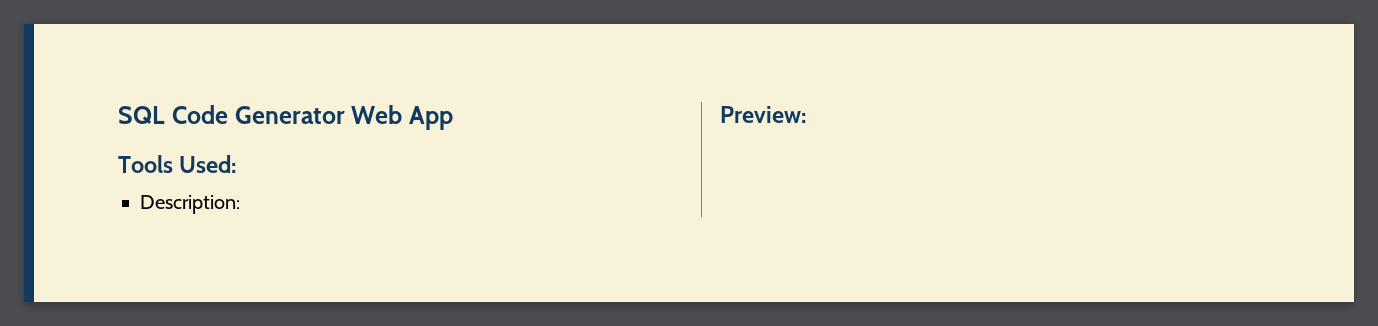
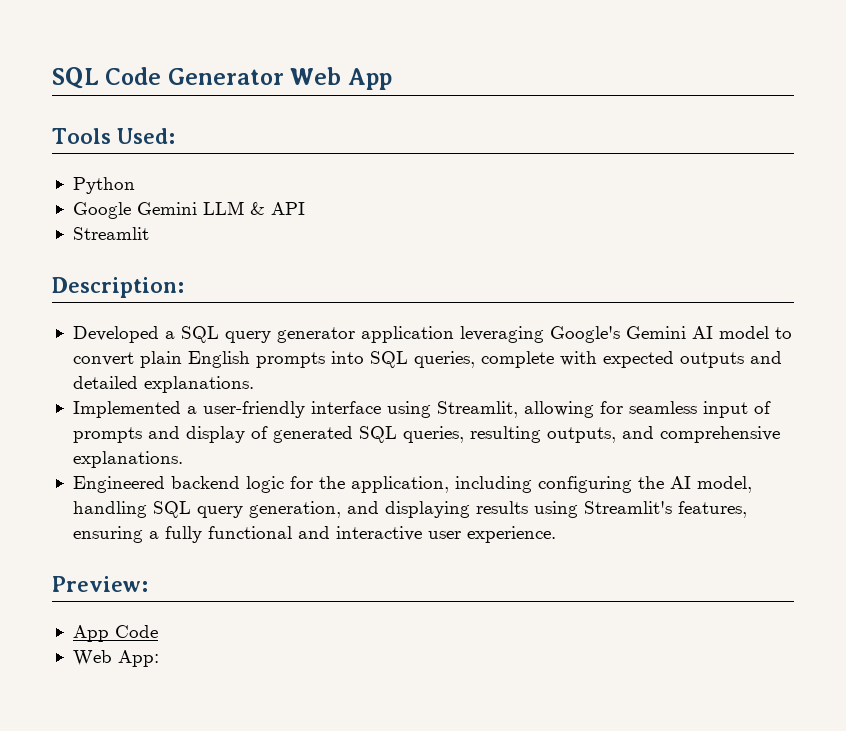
[140,195,240,214] [720,106,806,123] Description: // Preview: -> [72,177,135,194] [72,201,305,219] [72,227,149,240] [52,277,184,298] [72,326,792,343] [72,351,782,368] [72,376,254,393] [72,401,771,418] [72,426,780,443] [72,451,183,468] [72,476,752,493] [72,501,747,518] [72,526,556,543] [52,576,148,592] [72,625,158,642] [72,650,159,667] Python // Google Gemini LLM & API // Streamlit // Description: // Developed a SQL query generator application leveraging Google's Gemini AI model to convert plain English prompts into SQL queries, complete with expected outputs and detailed explanations. // Implemented a user-friendly interface using Streamlit, allowing for seamless input of prompts and display of generated SQL queries, resulting outputs, and comprehensive explanations. // Engineered backend logic for the application, including configuring the AI model, handling SQL query generation, and displaying results using Streamlit's features, ensuring a fully functional and interactive user experience. // Preview: // App Code // Web App:

